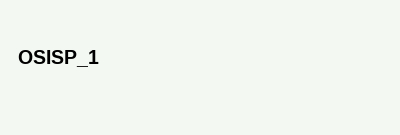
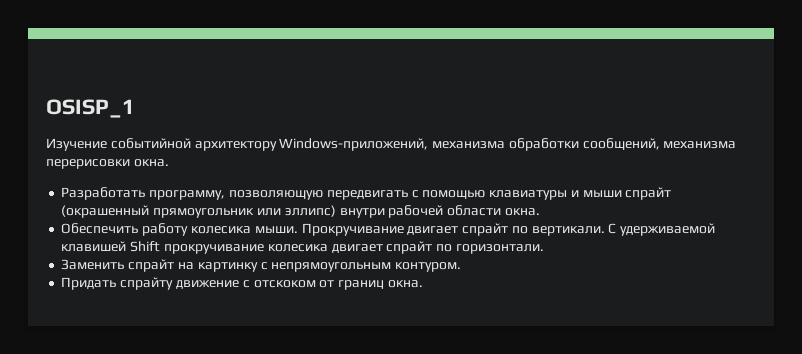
(99, 58) none -> [46,138,737,151] [46,159,169,169] [61,187,672,200] [61,205,540,218] [61,223,716,236] [61,241,544,254] [61,259,462,272] [61,277,423,290] // Изучение событийной архитектору Windows-приложений, механизма обработки сообщений, механизма перерисовки окна. // Разработать программу, позволяющую передвигать с помощью клавиатуры и мыши спрайт (окрашенный прямоугольник или эллипс) внутри рабочей области окна. // Обеспечить работу колесика мыши. Прокручивание двигает спрайт по вертикали. С удерживаемой клавишей Shift прокручивание колесика двигает спрайт по горизонтали. // Заменить спрайт на картинку с непрямоугольным контуром. // Придать спрайту движение с отскоком от границ окна.

